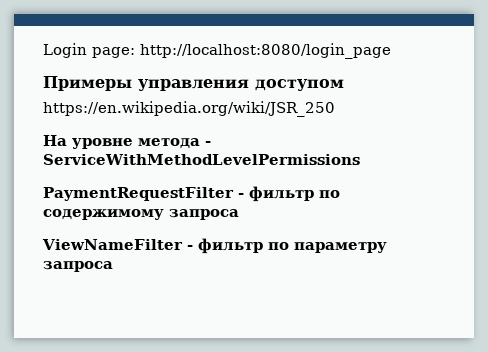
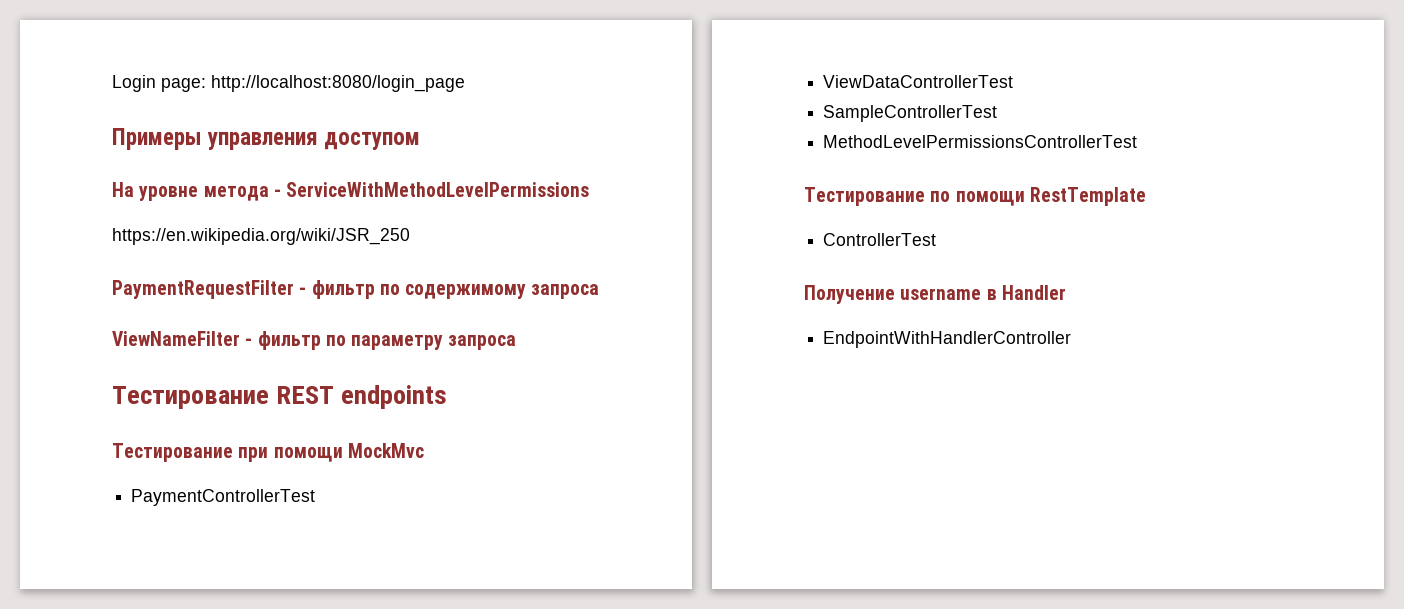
[43,101,335,117] // https://en.wikipedia.org/wiki/JSR_250 -> (421, 141) none
(360, 159) none -> [112,228,410,245] // https://en.wikipedia.org/wiki/JSR_250
(113, 266) none -> [112,385,448,409] [112,443,424,462] [131,489,316,506] [823,75,1014,88] [823,105,998,122] [823,135,1138,148] [804,187,1146,206] [823,233,937,246] [804,285,1066,304] [823,331,1072,348] // Тестирование REST endpoints // Тестирование при помощи MockMvc // PaymentControllerTest // ViewDataControllerTest // SampleControllerTest // MethodLevelPermissionsControllerTest // Тестирование по помощи RestTemplate // ControllerTest // Получение username в Handler // EndpointWithHandlerController

